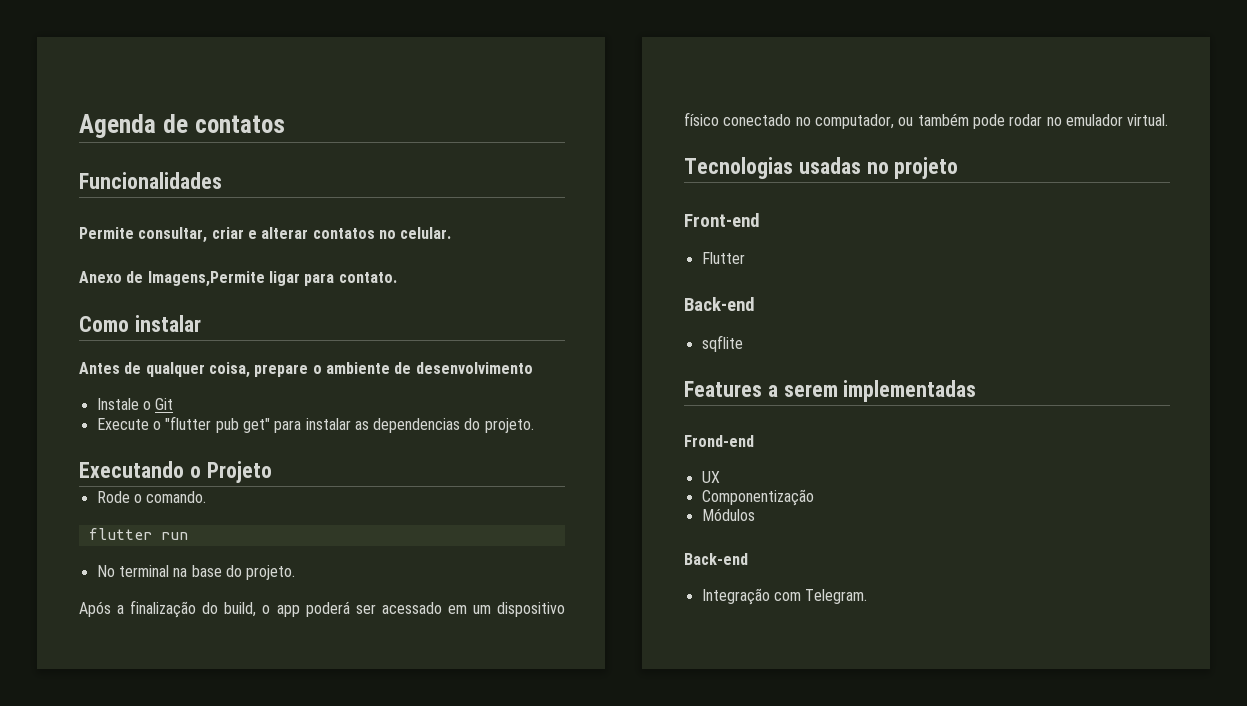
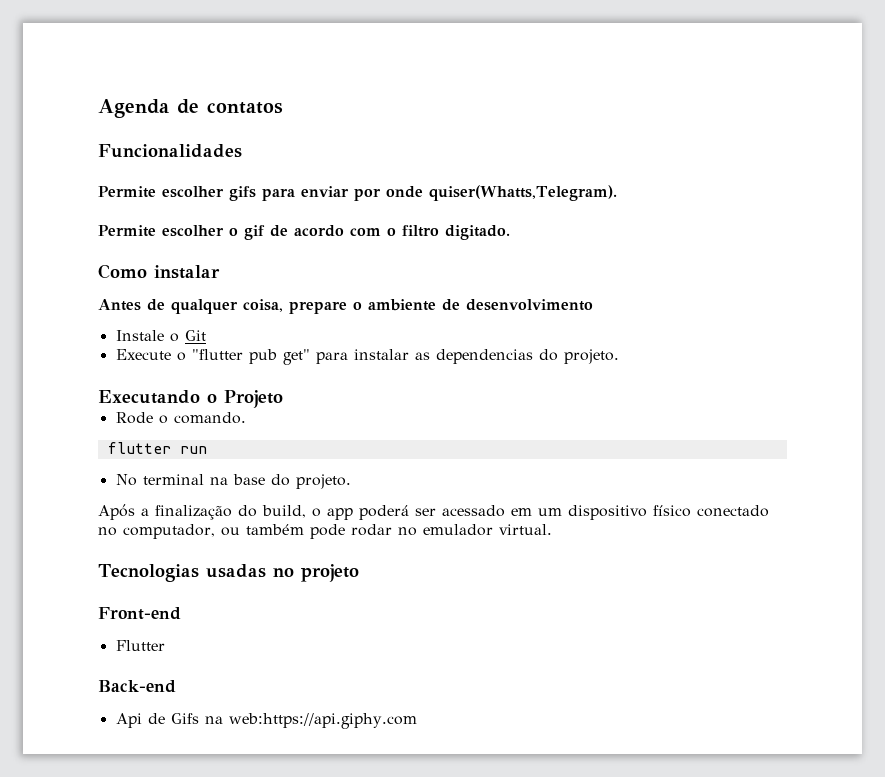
[138,227,452,243] [79,271,397,287] consultar, criar e alterar contatos no celular. // Anexo de Imagens,Permite ligar para contato. -> [162,185,617,201] [98,225,510,240] escolher gifs para enviar por onde quiser(Whatts,Telegram). // Permite escolher o gif de acordo com o filtro digitado.
[701,335,743,352] [684,380,977,402] [684,435,754,447] [701,471,720,483] [701,489,814,506] [701,508,755,521] [684,553,748,565] [701,588,868,605] sqflite // Features a serem implementadas // Frond-end // UX // Componentização // Módulos // Back-end // Integração com Telegram. -> [115,713,417,729] Api de Gifs na web:https://api.giphy.com

